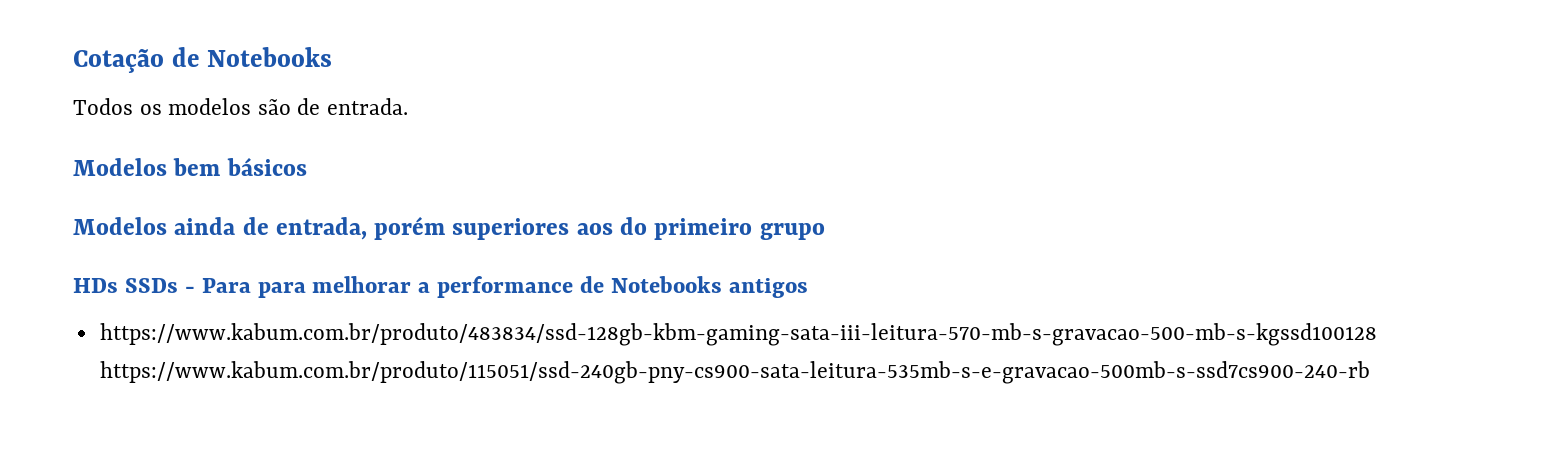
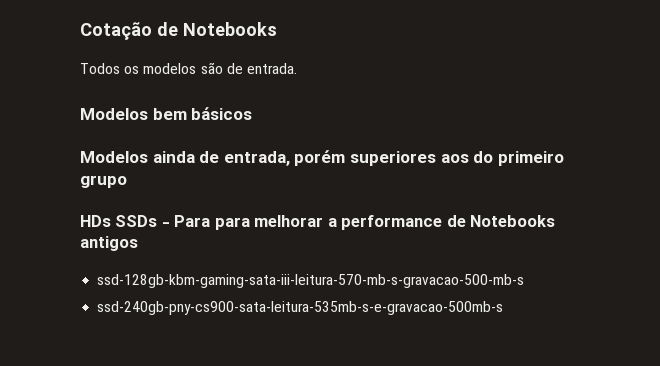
[99,323,1377,346] [99,361,1370,384] https://www.kabum.com.br/produto/483834/ssd-128gb-kbm-gaming-sata-iii-leitura-570-mb-s-gravacao-500-mb-s-kgssd100128 https://www.kabum.com.br/produto/115051/ssd-240gb-pny-cs900-sata-leitura-535mb-s-e-gravacao-500mb-s-ssd7cs900-240-rb -> [97,274,525,288] [97,301,504,315] ssd-128gb-kbm-gaming-sata-iii-leitura-570-mb-s-gravacao-500-mb-s // ssd-240gb-pny-cs900-sata-leitura-535mb-s-e-gravacao-500mb-s

